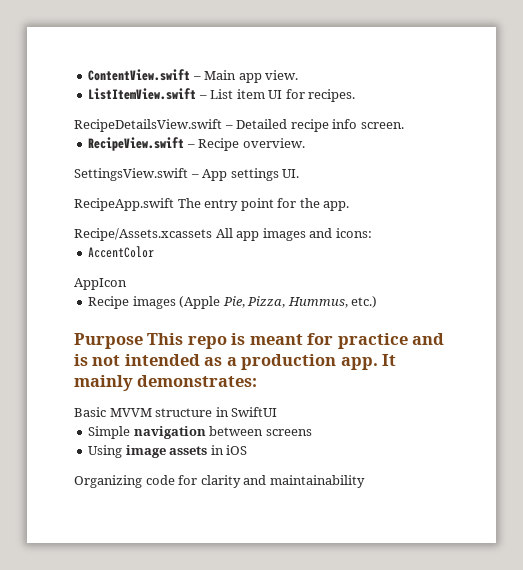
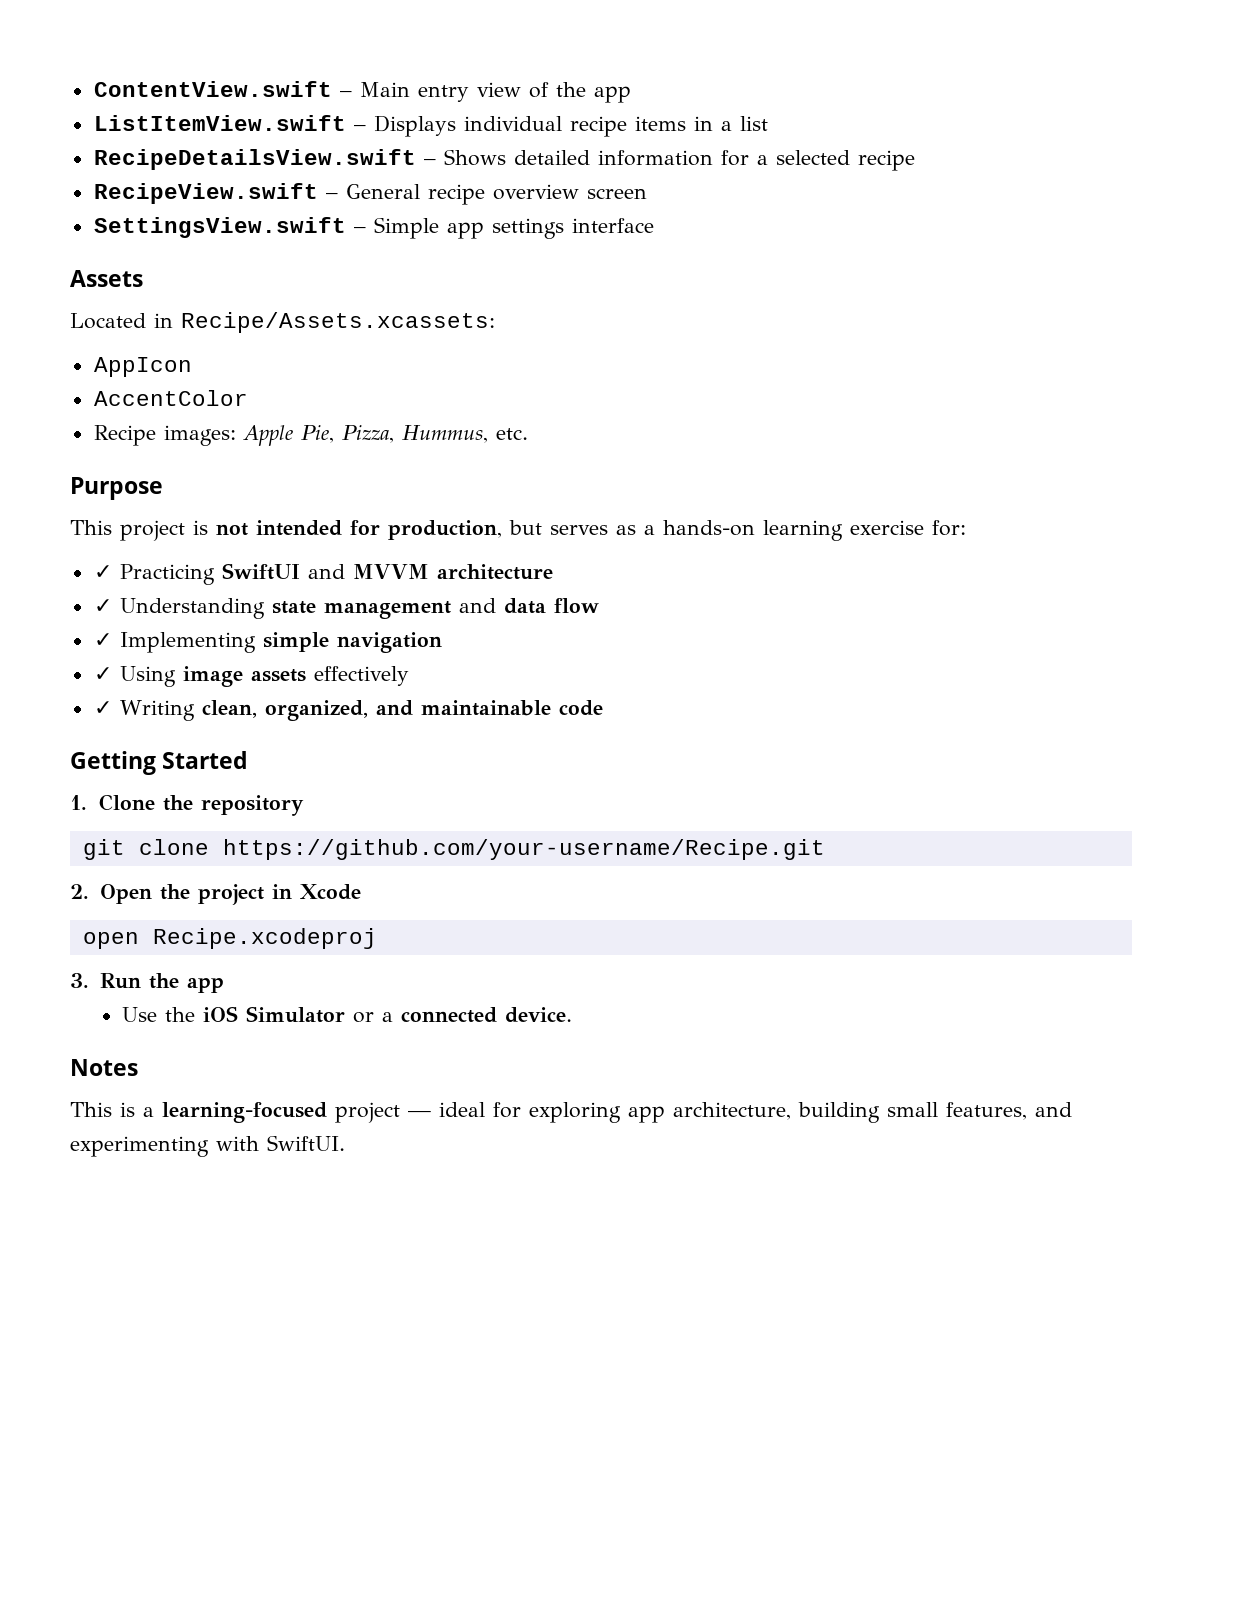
[238,70,299,83] app view. -> [417,82,631,103] entry view of the app
[210,89,356,102] [74,119,404,132] List item UI for recipes. // RecipeDetailsView.swift – Detailed recipe info screen. -> [373,115,768,137] [93,149,915,171] Displays individual recipe items in a list // RecipeDetailsView.swift – Shows detailed information for a selected recipe
[198,138,305,151] [74,168,300,181] [74,198,350,211] [74,228,372,241] Recipe overview. // SettingsView.swift – App settings UI. // RecipeApp.swift The entry point for the app. // Recipe/Assets.xcassets All app images and icons: -> [345,184,647,205] [93,217,654,239] [70,270,143,287] [70,312,495,333] [93,357,192,377] General recipe overview screen // SettingsView.swift – Simple app settings interface // Assets // Located in Recipe/Assets.xcassets: // AppIcon
[74,278,127,290] [88,296,221,309] // AppIcon // Recipe images (Apple -> [93,425,293,446] // Recipe images: Apple
[351,296,378,308] etc.) -> [495,428,528,440] etc.
[147,333,445,349] [74,354,397,370] [74,375,258,391] [74,407,278,417] [88,426,131,439] This repo is meant for practice and is not intended as a production app. It mainly demonstrates: // Basic MVVM structure in SwiftUI // Simple -> [70,520,966,541] [93,563,553,585] [93,598,599,619] [93,632,329,653] // This project is not intended for production, but serves as a hands-on learning exercise for: // ✓ Practicing SwiftUI and MVVM architecture // ✓ Understanding state management and data flow // ✓ Implementing simple
[209,426,312,436] between screens // -> [93,667,112,681] // ✓
[210,445,248,455] [74,475,365,488] in iOS // Organizing code for clarity and maintainability -> [313,666,409,686] [93,700,603,721] [70,751,249,775] [70,794,304,816] [82,839,825,860] [70,884,361,905] [82,928,377,949] [70,973,224,993] [122,1006,573,1023] [70,1059,138,1076] [70,1102,1072,1123] [70,1135,345,1157] effectively // ✓ Writing clean, organized, and maintainable code // Getting Started // 1. Clone the repository // git clone https://github.com/your-username/Recipe.git // 2. Open the project in Xcode // open Recipe.xcodeproj // 3. Run the app // Use the iOS Simulator or a connected device. // Notes // This is a learning-focused project — ideal for exploring app architecture, building small features, and experimenting with SwiftUI.

